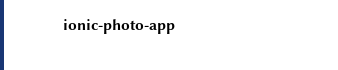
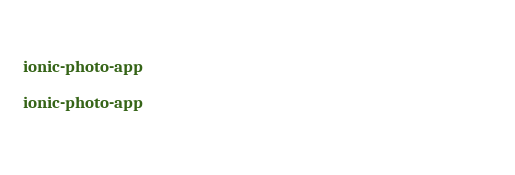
[63,19,175,34] ionic-photo-app -> [23,60,143,75] [23,96,143,111] ionic-photo-app // ionic-photo-app

